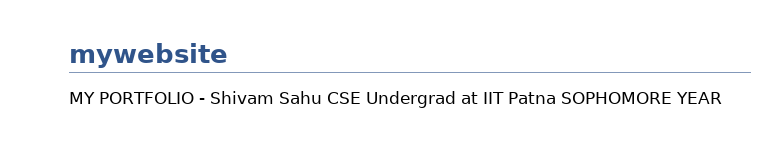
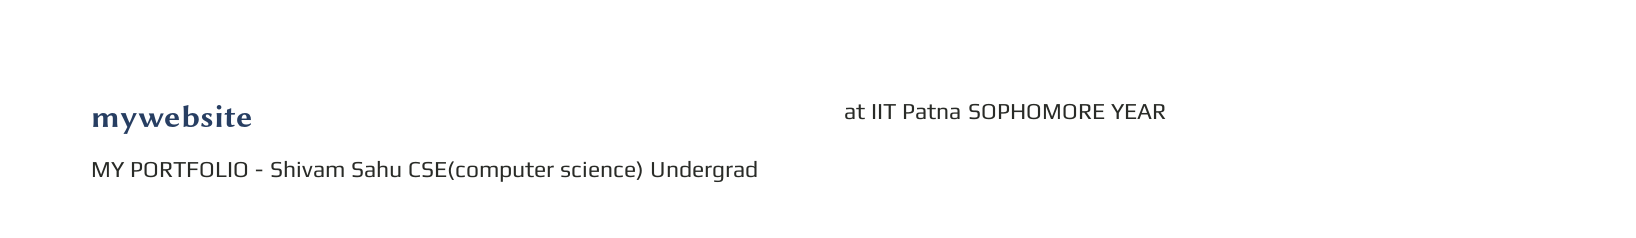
[326,92,361,104] CSE -> [408,161,645,182] CSE(computer science)

